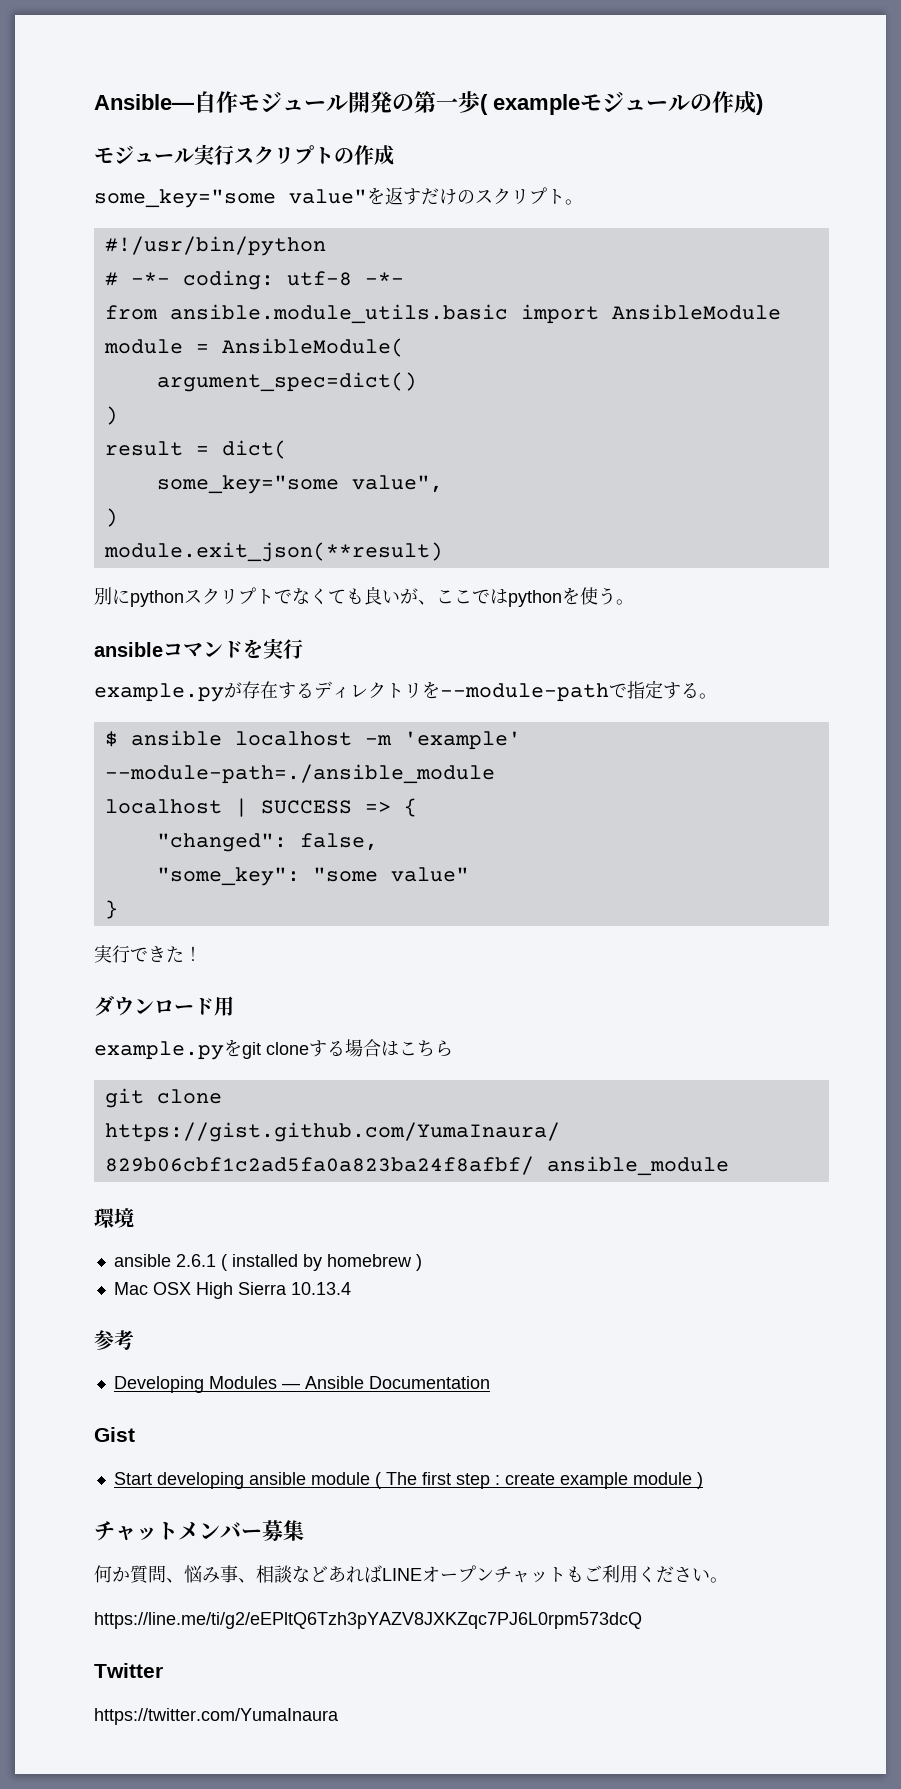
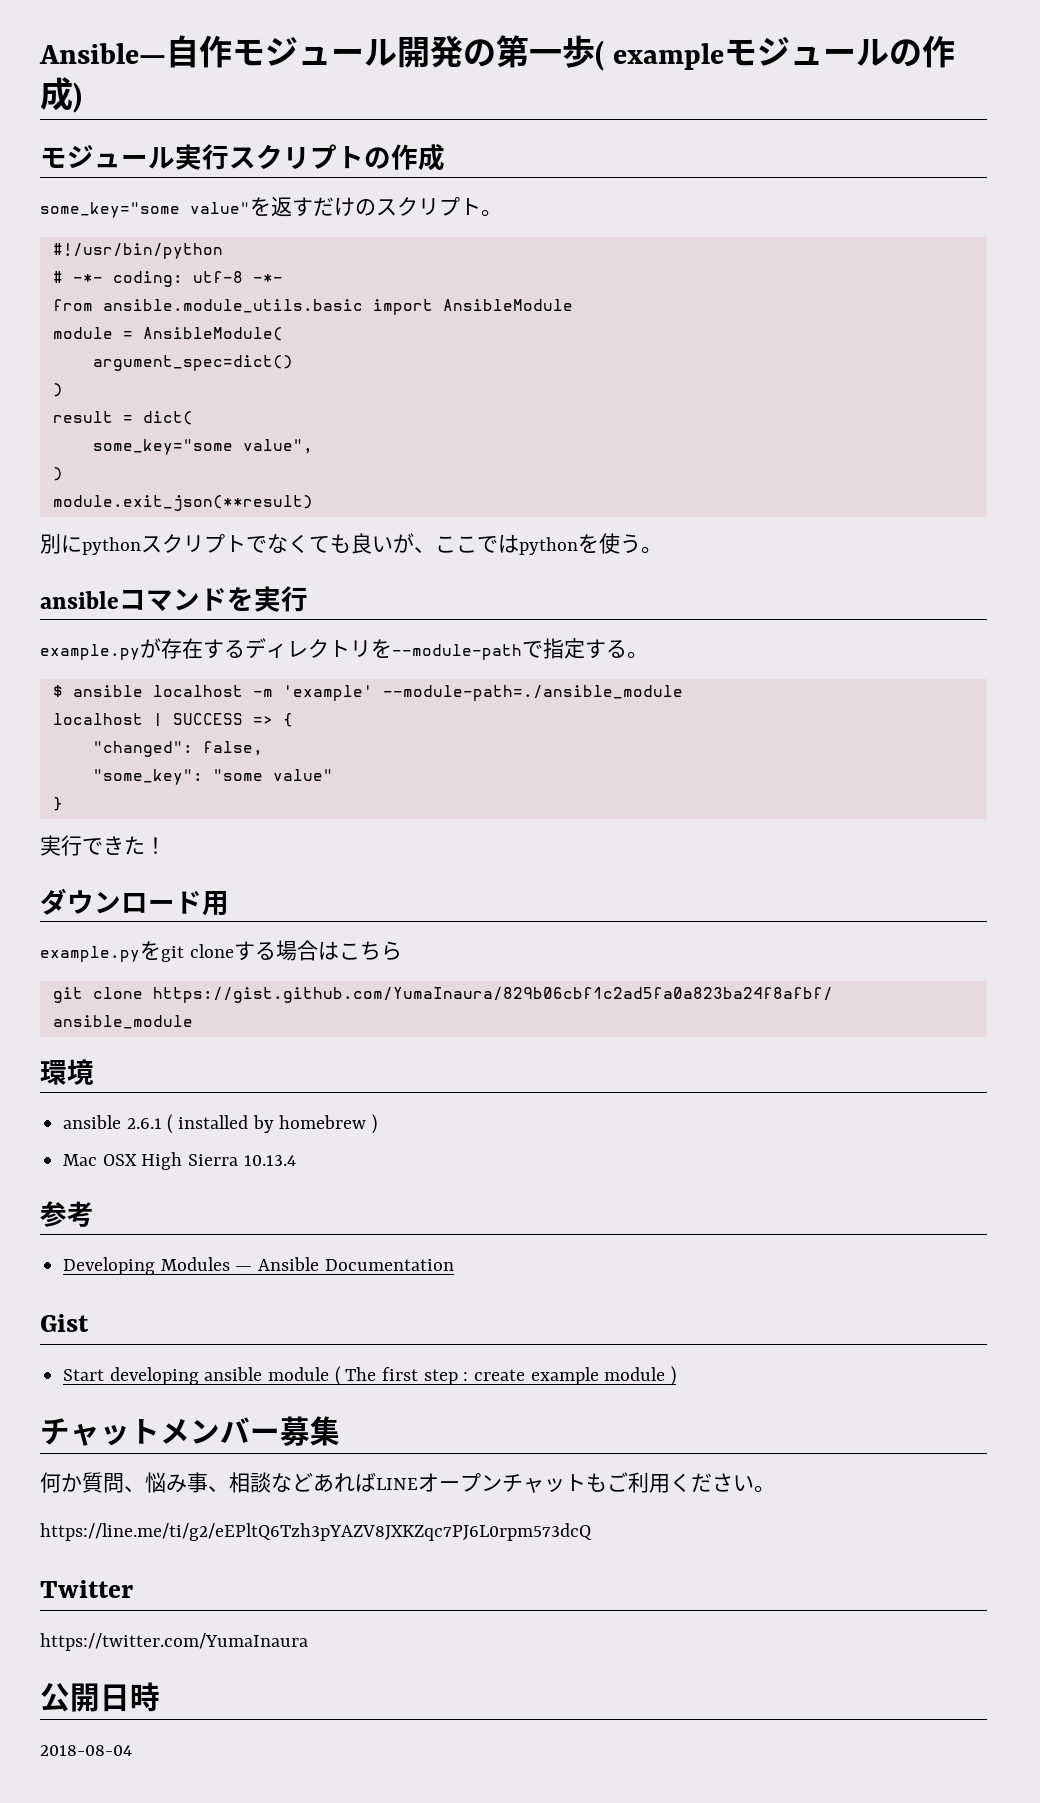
(339, 1716) none -> [40,1682,160,1712] [40,1745,132,1756] // 公開日時 // 2018-08-04

